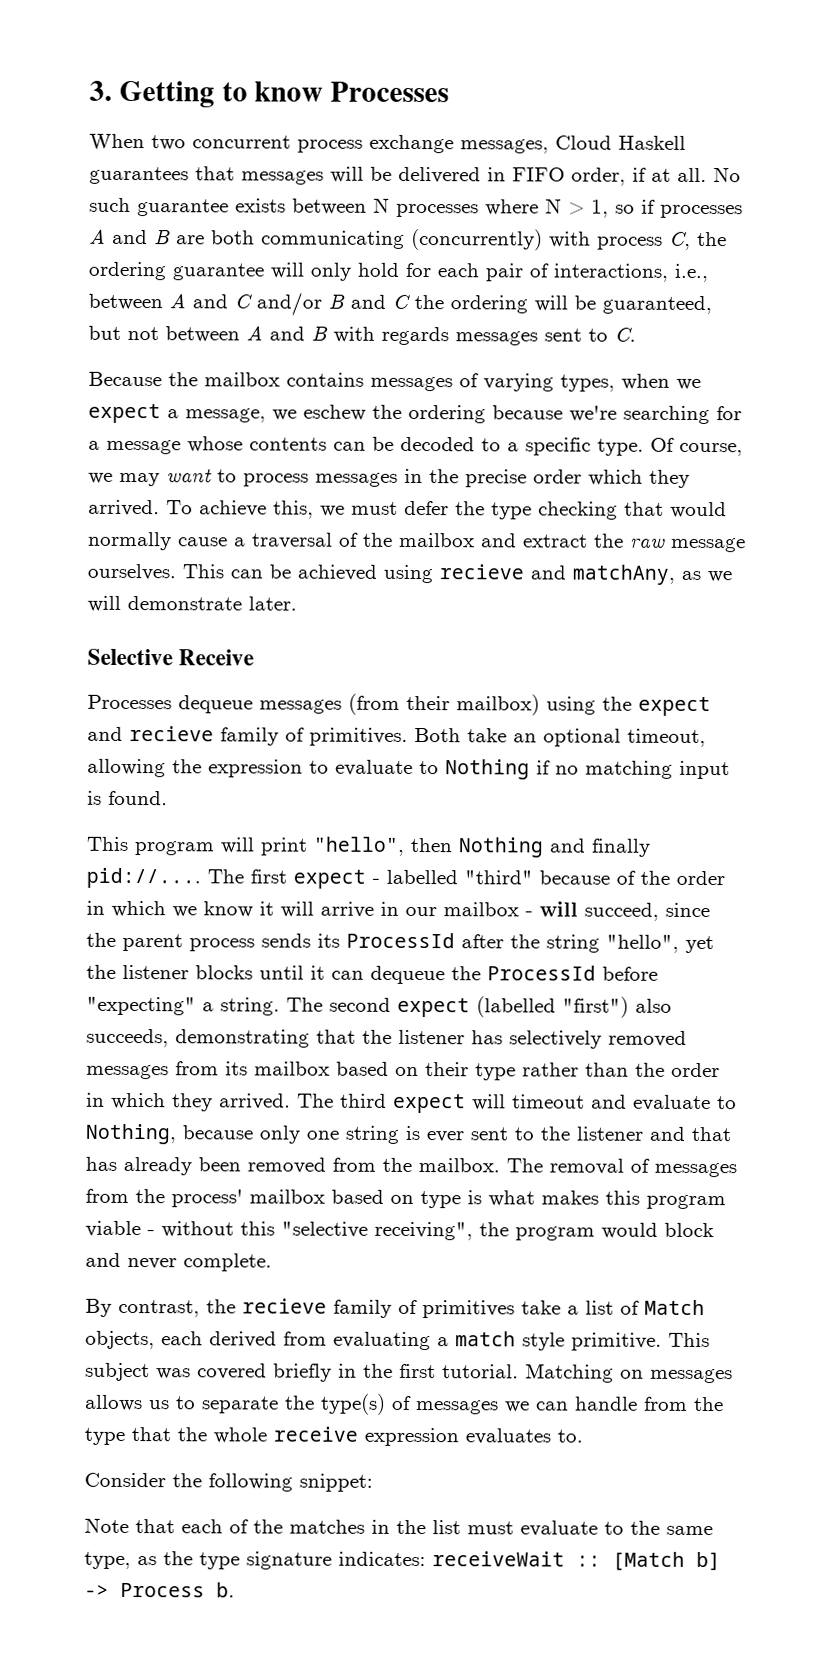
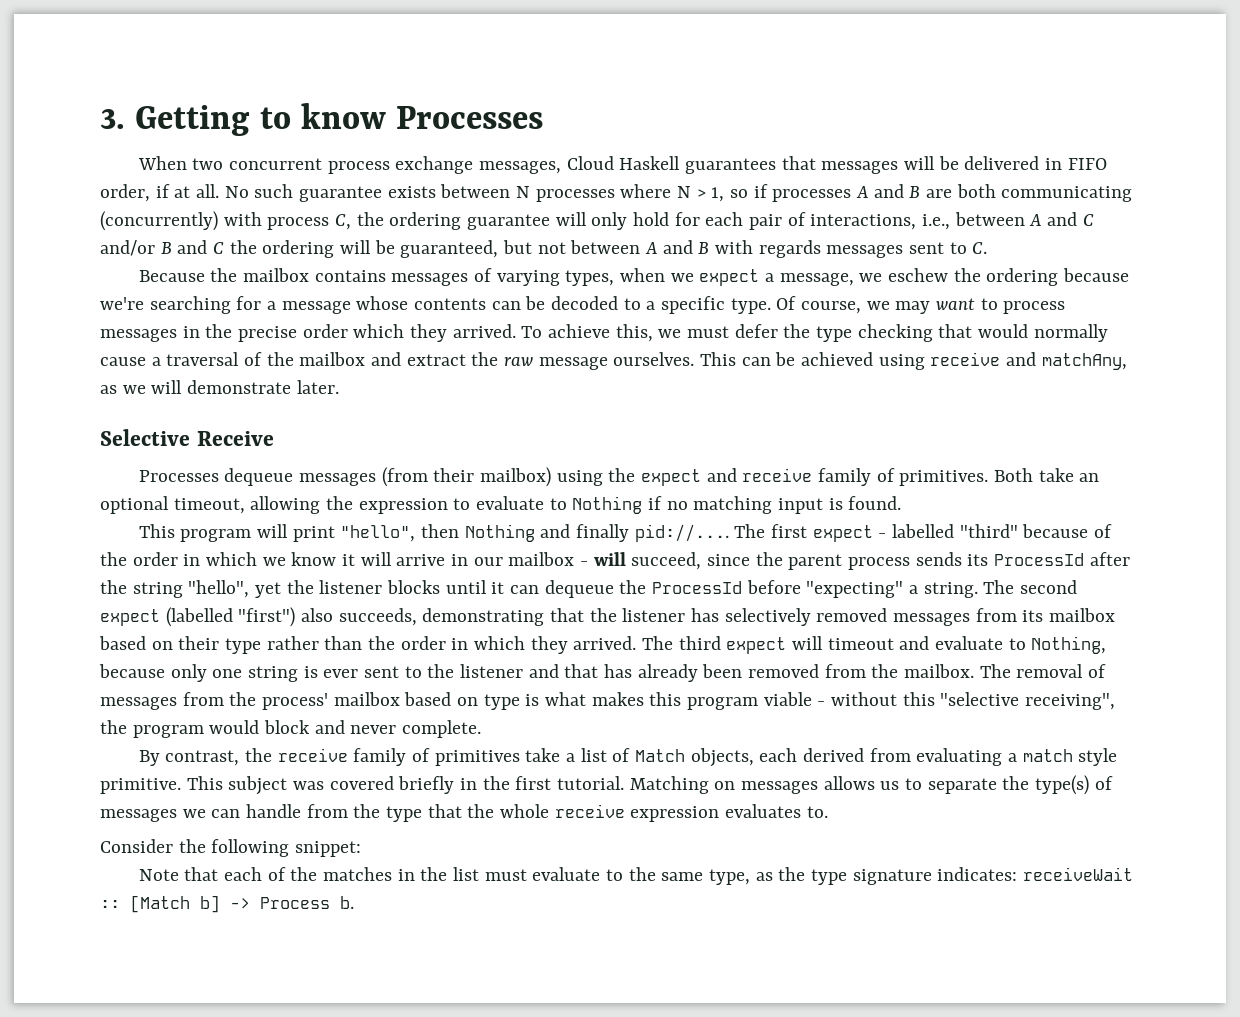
[439,564,524,580] recieve -> [930,352,1001,366] receive
[129,726,214,742] recieve -> [742,468,813,482] receive
[242,1298,327,1314] recieve -> [277,748,348,762] receive

